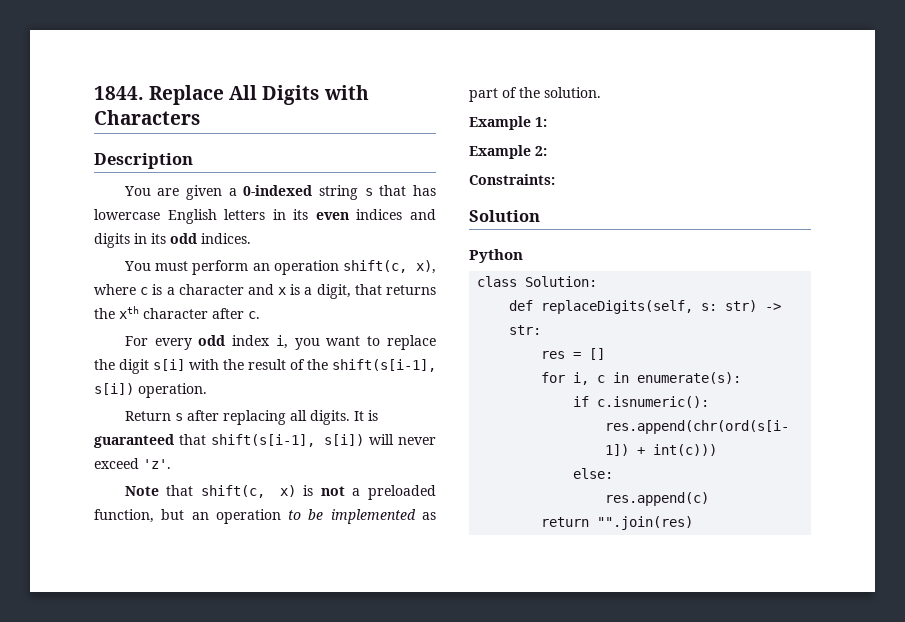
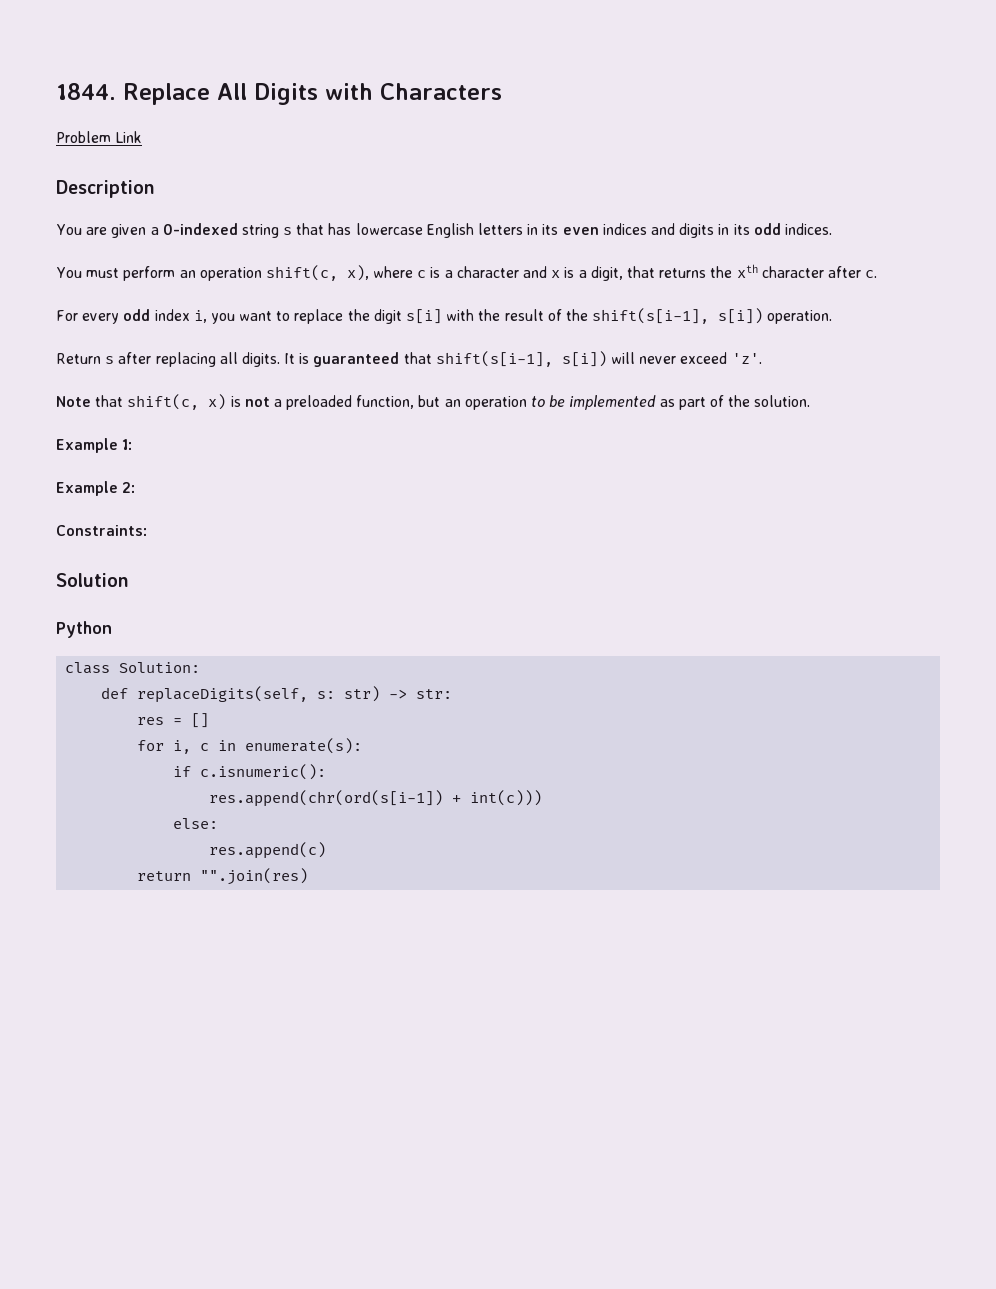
(200, 117) none -> [56,131,143,143] // Problem Link

